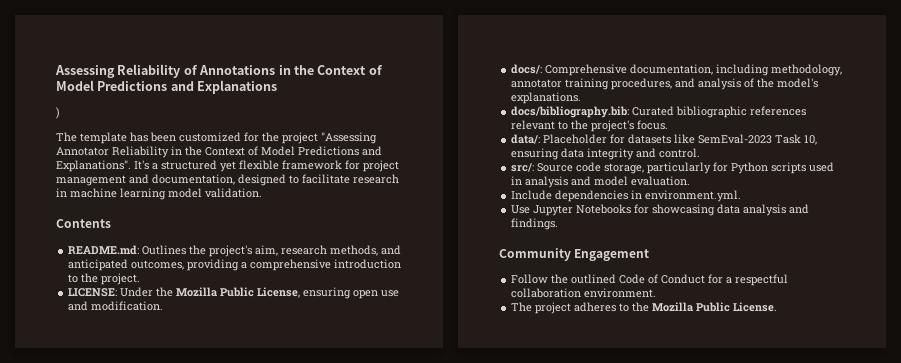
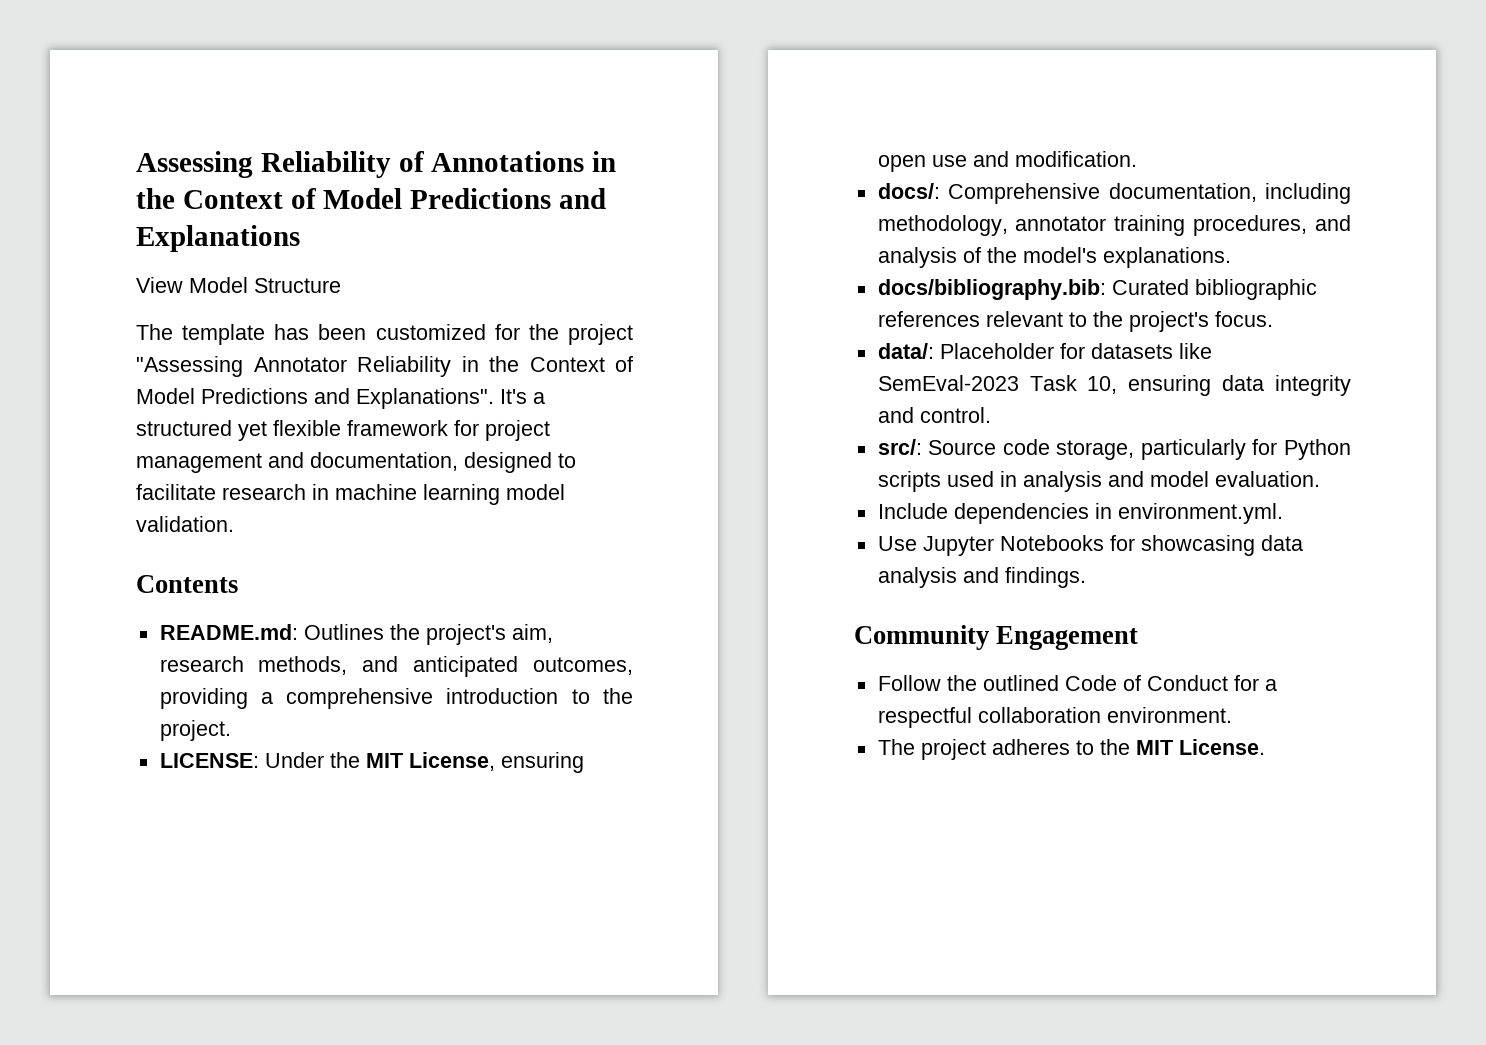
[56,107,60,119] ) -> [136,277,341,293] View Model Structure
[176,287,255,297] Mozilla Public -> [365,753,403,768] MIT
[652,302,731,312] Mozilla Public -> [1135,740,1173,755] MIT

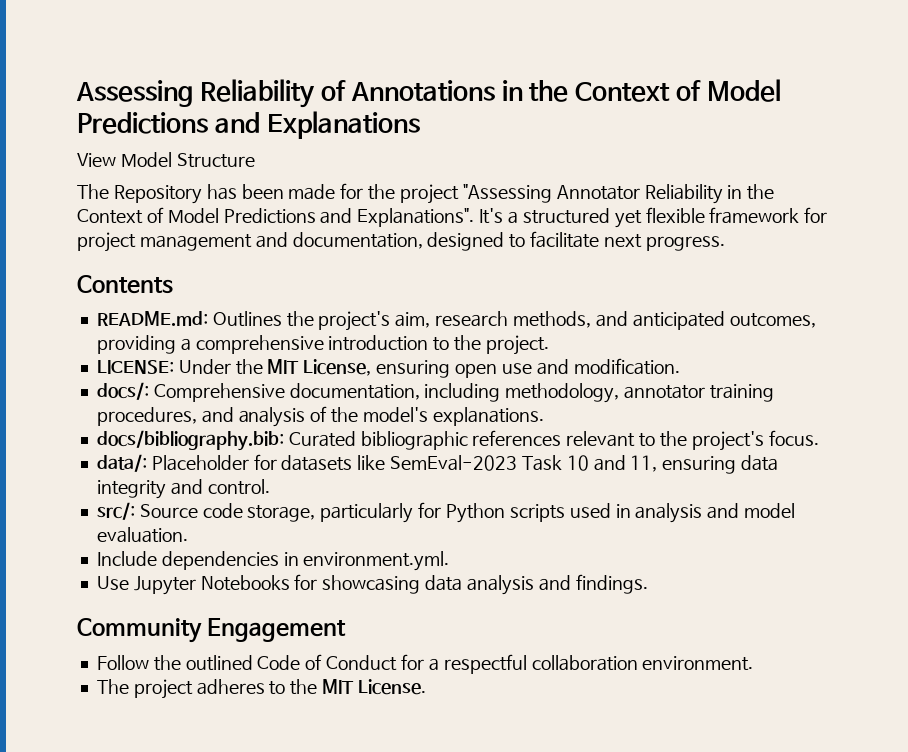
[182,324,266,345] template -> [113,185,202,204] Repository
[375,324,486,340] customized -> [288,184,336,200] made
[222,484,565,505] [136,516,234,532] research in machine learning model validation. -> [603,234,725,251] next progress.
[1087,376,1118,394] 10, -> [566,455,658,472] 10 and 11,

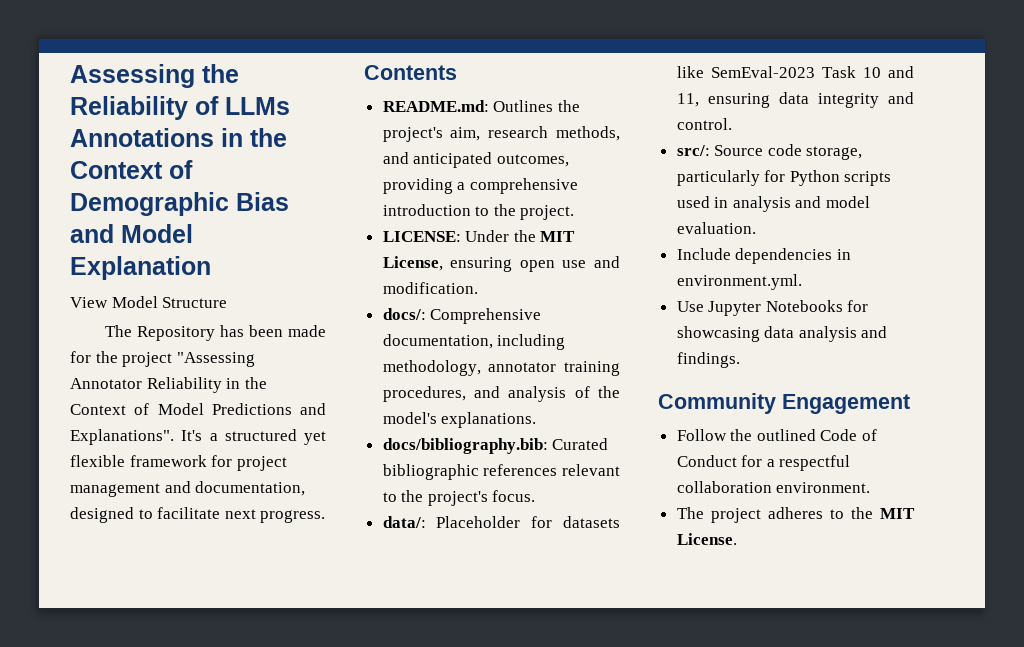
(193, 93) none -> [202,64,239,83] the
(346, 90) none -> [225,97,290,115] LLMs
[707,79,782,102] [77,111,420,139] Model Predictions and Explanations -> [70,192,289,216] [70,224,193,243] [70,256,211,280] Demographic Bias and Model Explanation

